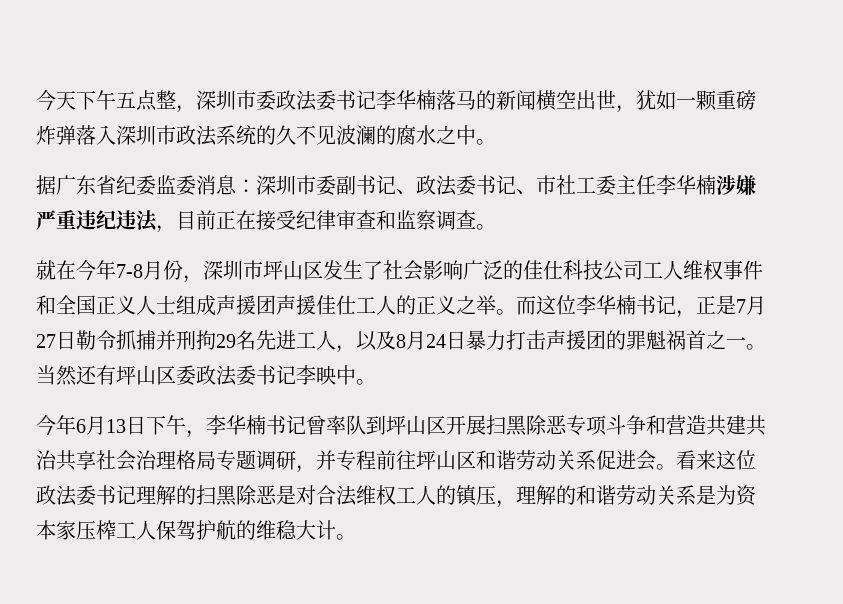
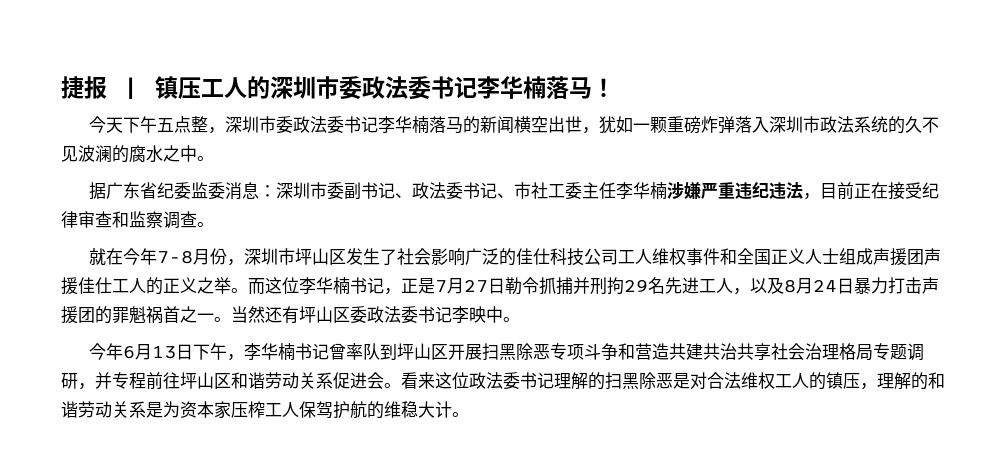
(36, 100) none -> [61,76,615,99] 捷报 | 镇压工人的深圳市委政法委书记李华楠落马！ //

